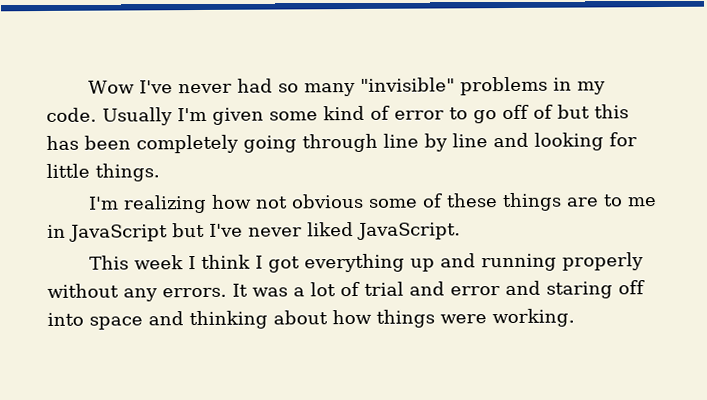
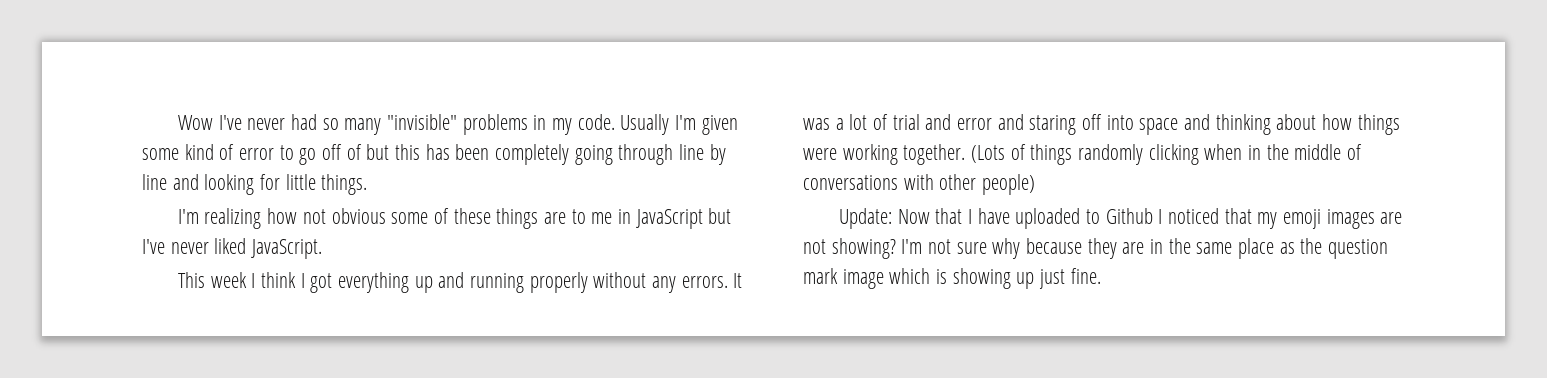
[492,308,575,328] working. -> [842,144,1363,165] [803,174,1036,195] [838,208,1403,229] [803,238,1389,259] [803,268,1101,289] working together. (Lots of things randomly clicking when in the middle of conversations with other people) // Update: Now that I have uploaded to Github I noticed that my emoji images are not showing? I'm not sure why because they are in the same place as the question mark image which is showing up just fine.

